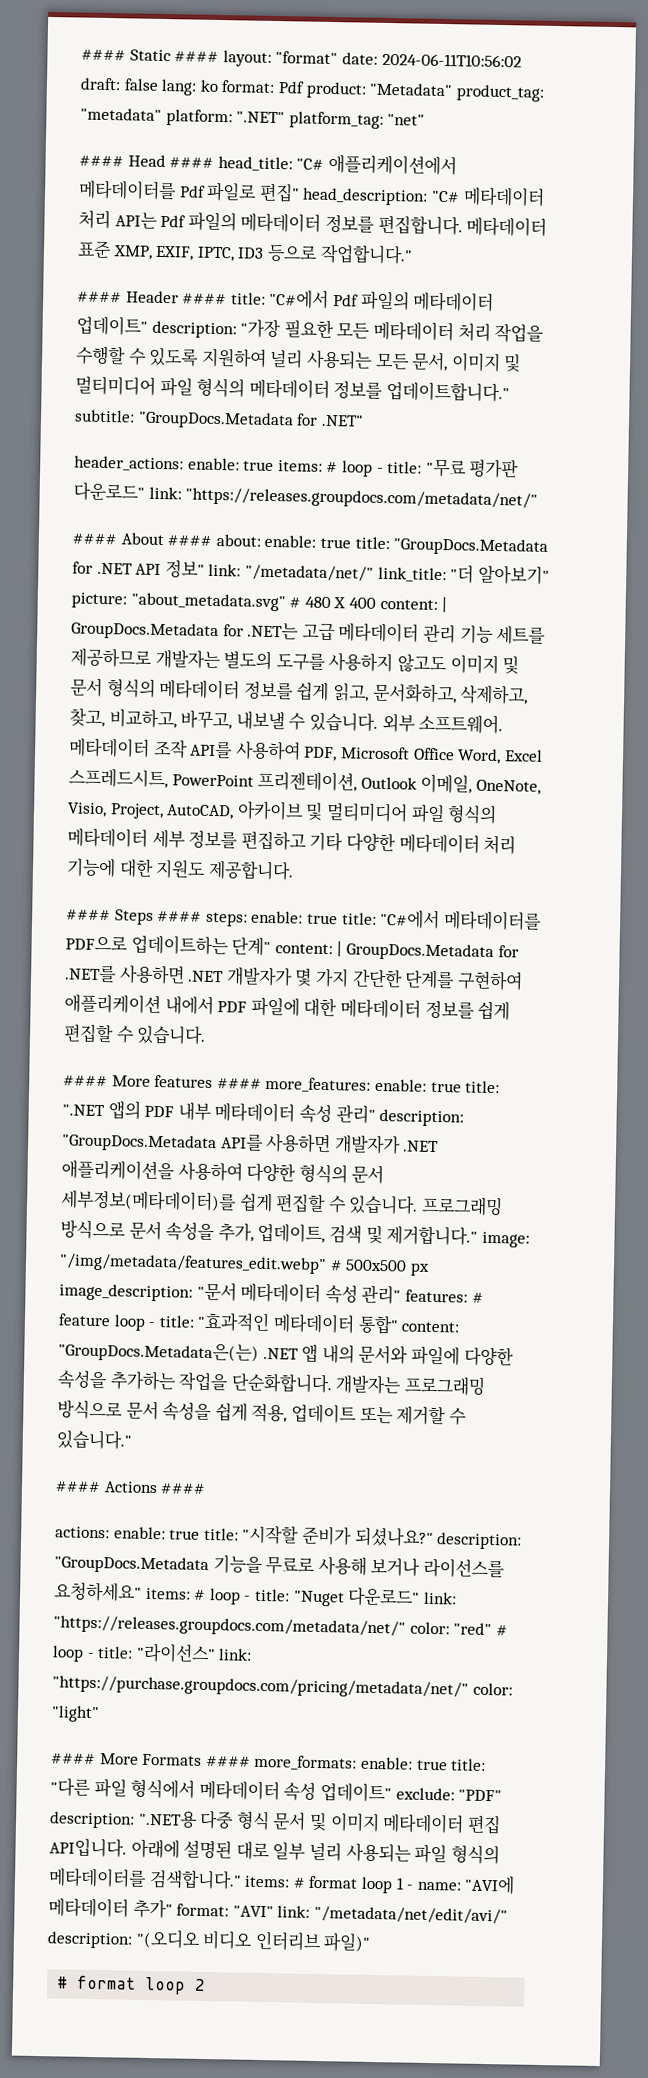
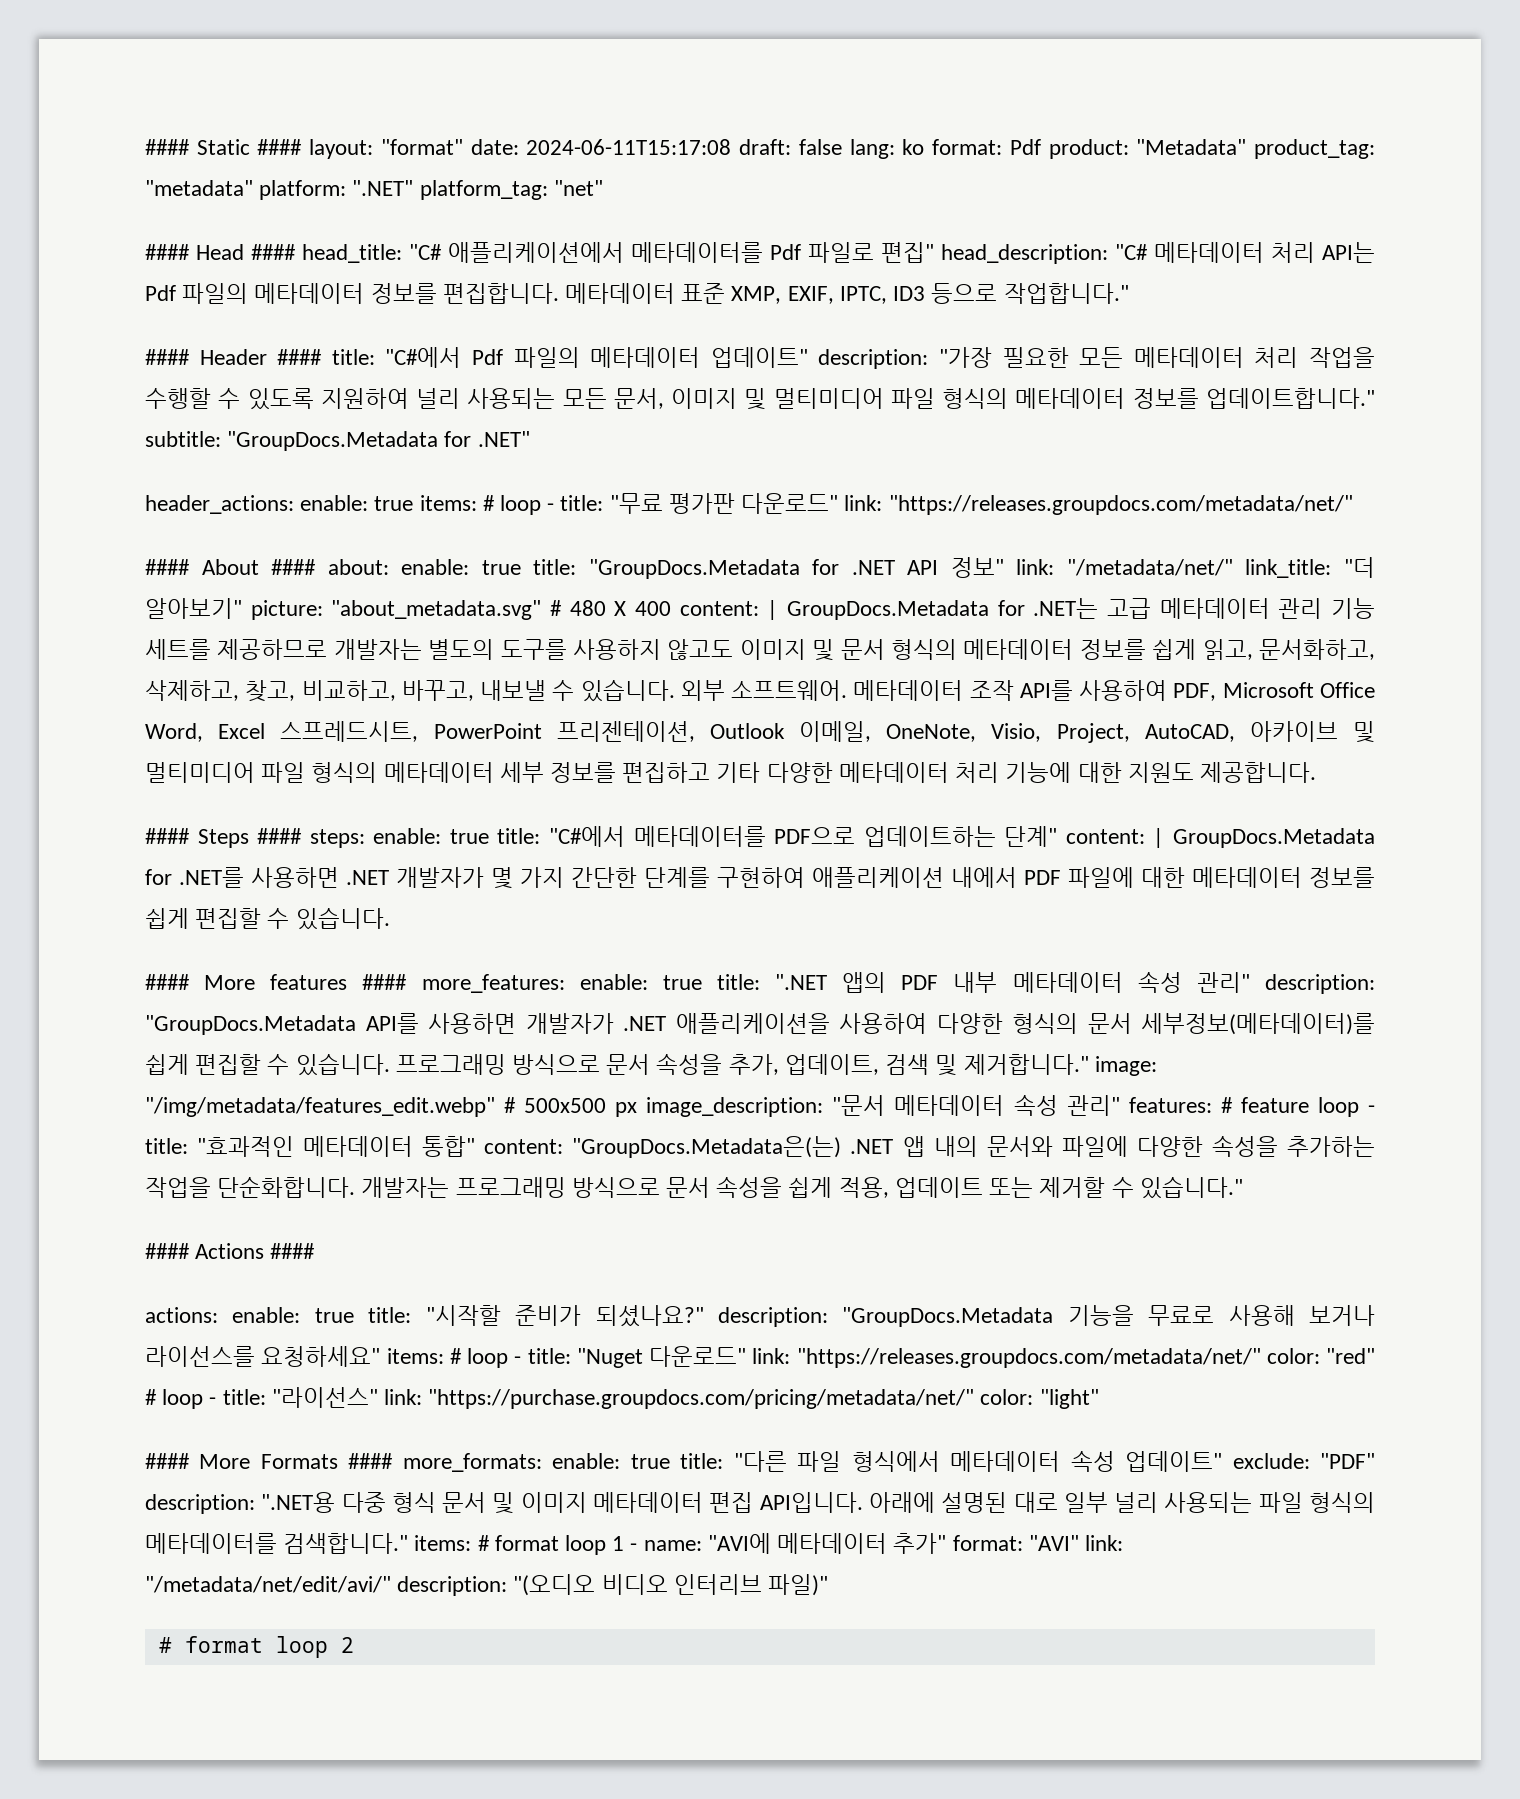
[381,52,522,68] 2024-06-11T10:56:02 -> [526,139,732,155] 2024-06-11T15:17:08

